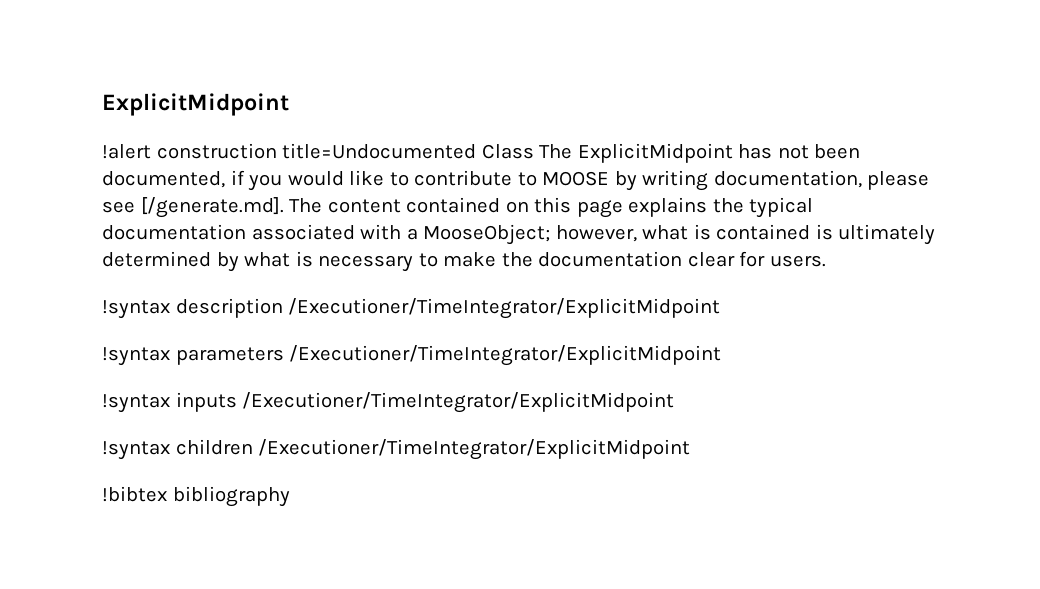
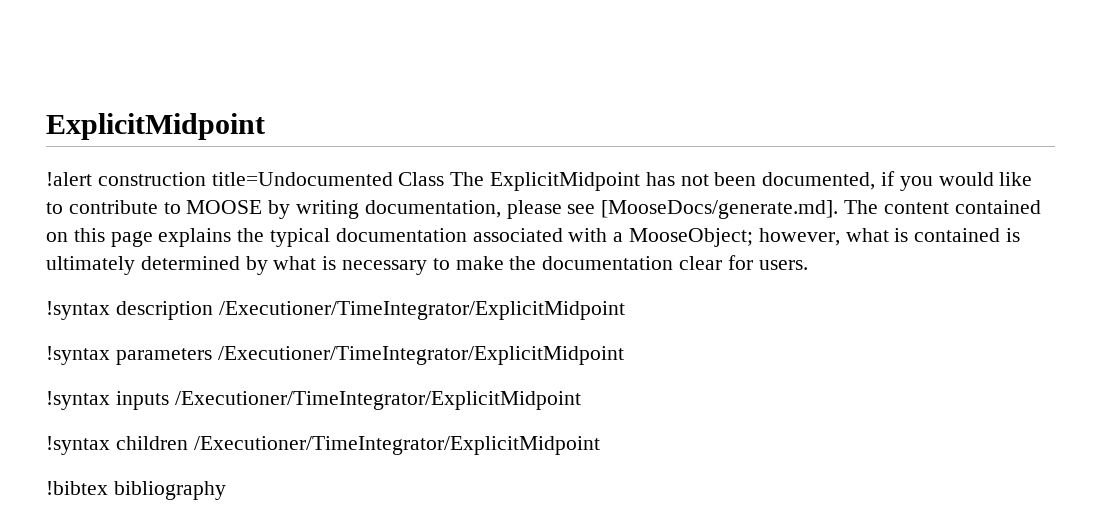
[140,197,284,218] [/generate.md]. -> [601,200,839,219] [MooseDocs/generate.md].

